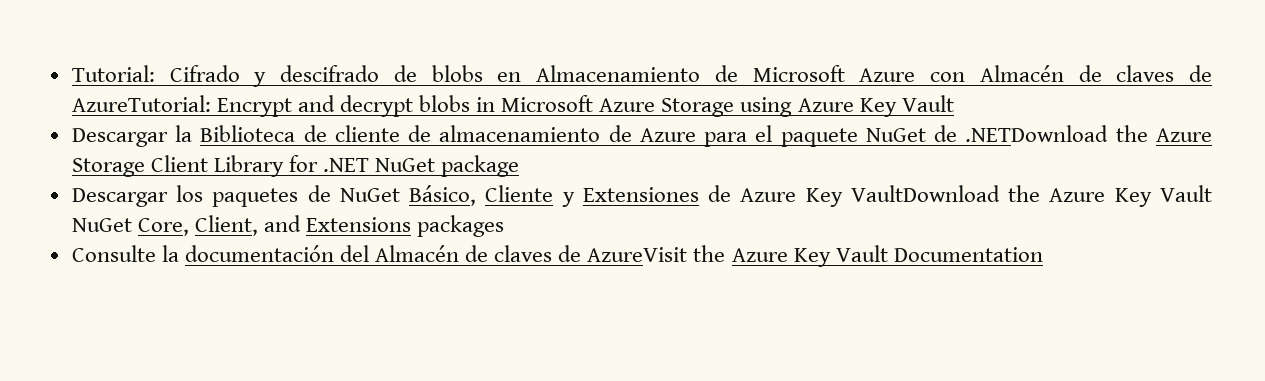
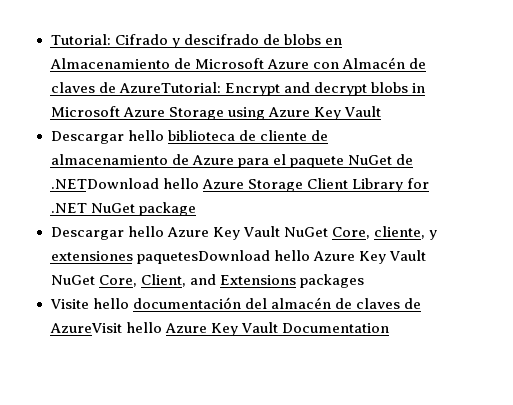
[175,125,296,142] la Biblioteca -> [127,130,235,141] hello biblioteca
[1115,125,1148,142] the -> [162,178,199,189] hello
[176,185,1041,207] los paquetes de NuGet Básico, Cliente y Extensiones de Azure Key VaultDownload the -> [127,226,437,240] [50,250,310,264] hello Azure Key Vault NuGet Core, cliente, y extensiones paquetesDownload hello
[71,245,179,262] Consulte la -> [49,298,129,309] Visite hello
[375,245,460,262] Almacén -> [270,297,331,309] almacén
[693,245,726,262] the -> [125,322,162,333] hello

